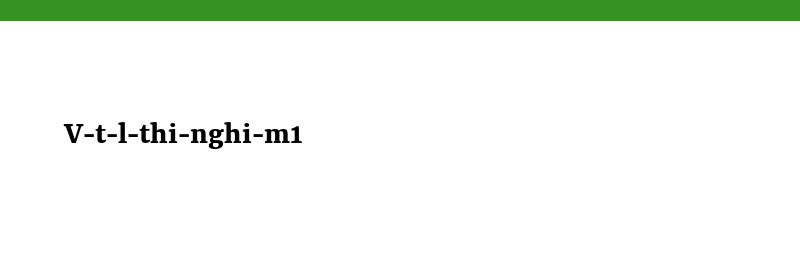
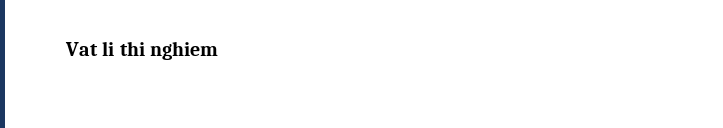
[63,122,303,149] V-t-l-thi-nghi-m1 -> [65,41,219,60] Vat li thi nghiem

